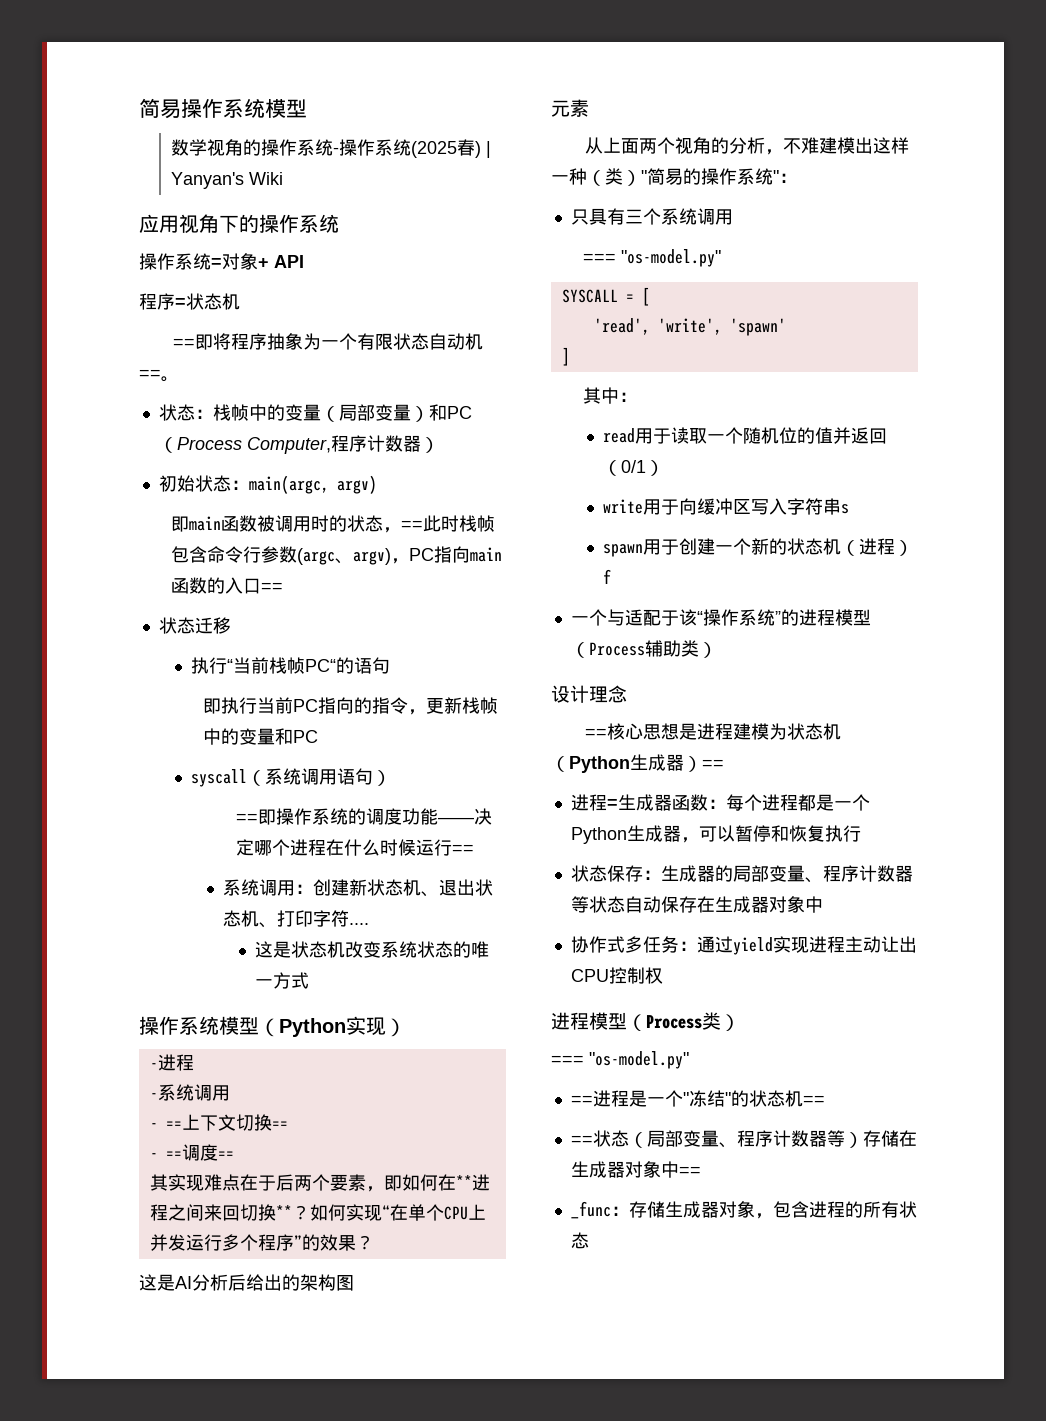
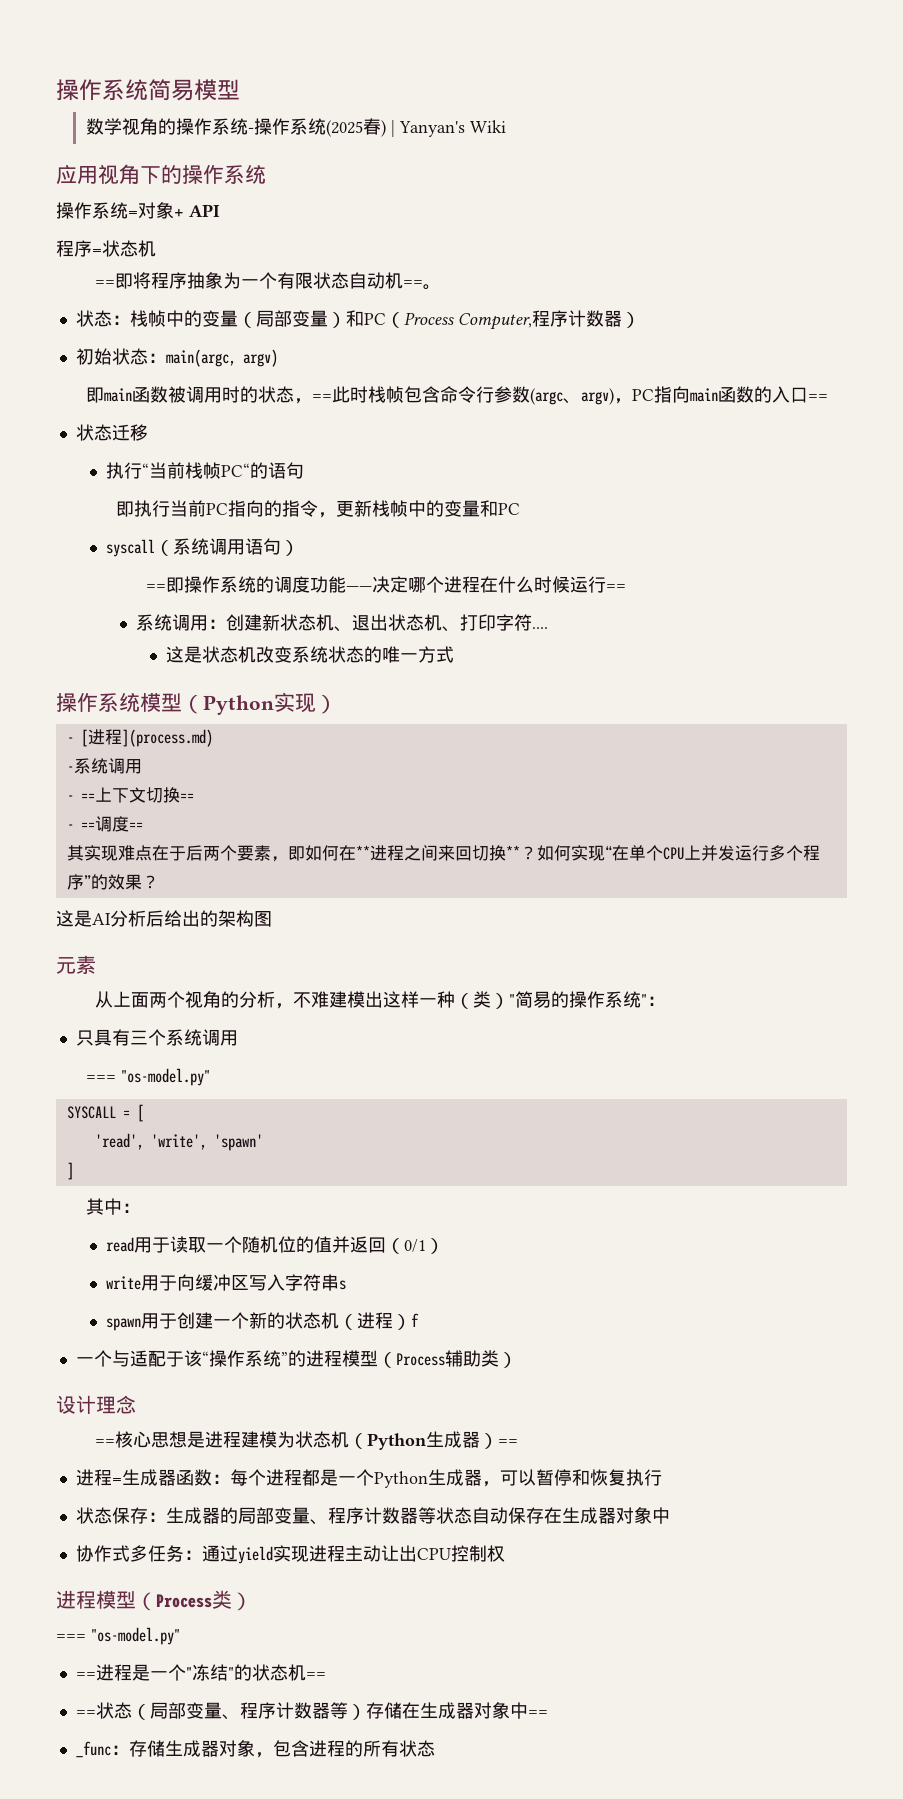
[139,98,265,119] 简易操作系统 -> [56,79,194,101] 操作系统简易
[157,1054,194,1071] 进程 -> [80,729,213,747] [进程](process.md)

